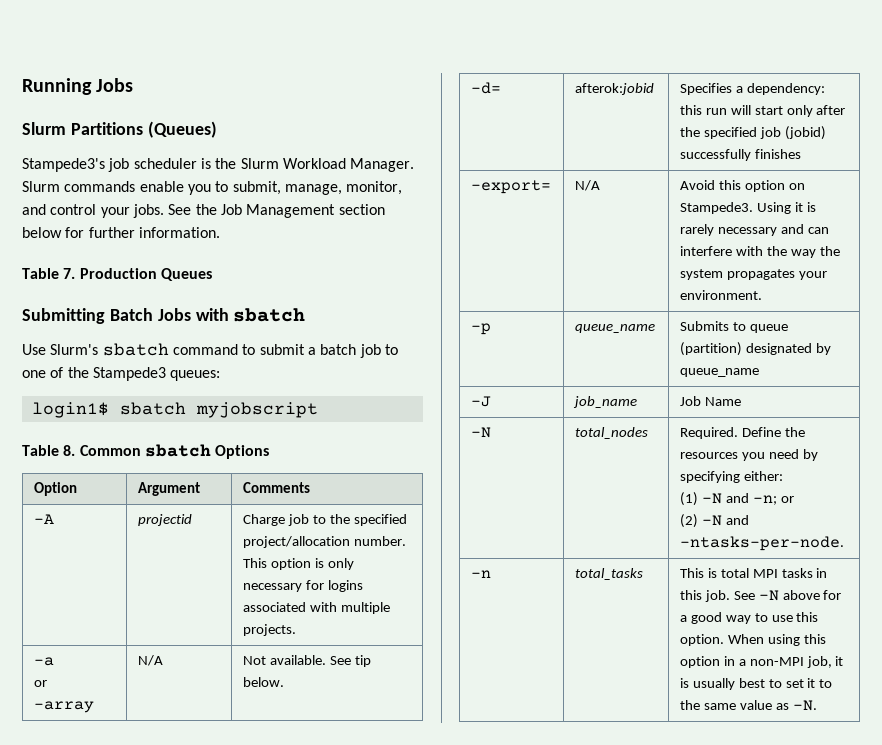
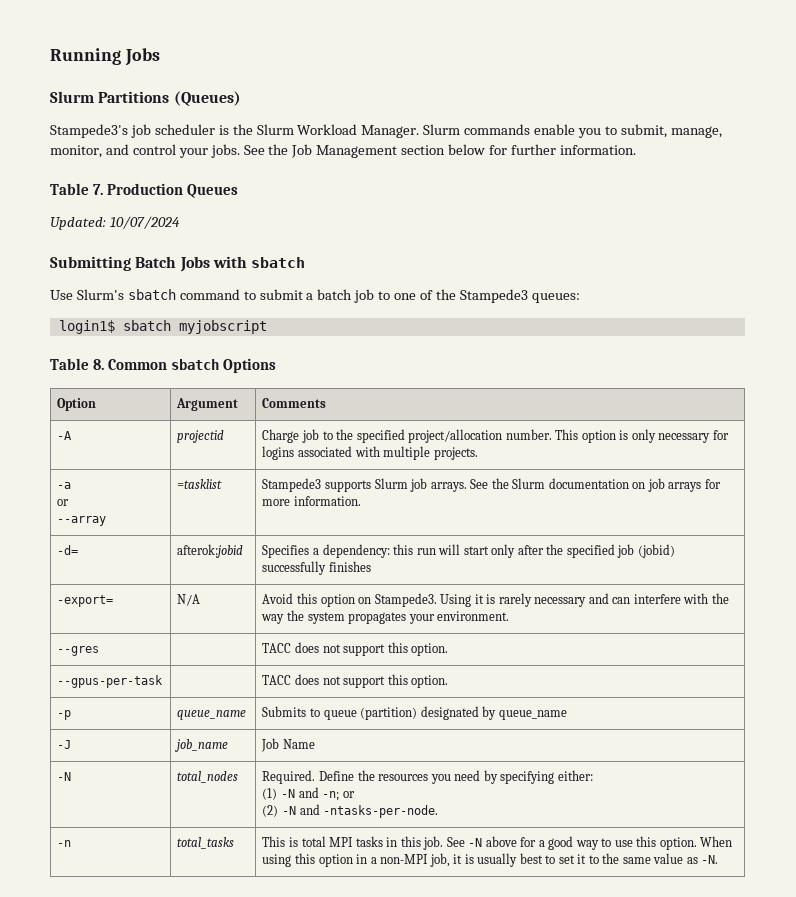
(212, 274) none -> [50,216,180,230] // Updated: 10/07/2024
[33,701,94,713] [137,655,163,666] [242,655,371,667] [242,677,284,687] -array | N/A | Not available. See tip below. -> [57,516,107,526] [177,479,223,489] [262,478,721,492] [262,496,361,506] --array | =tasklist | Stampede3 supports Slurm job arrays. See the Slurm documentation on job arrays for more information.
(762, 295) none -> [57,646,100,656] [262,642,449,656] [57,675,164,688] [262,674,449,688] // --gres | | TACC does not support this option. // --gpus-per-task | | TACC does not support this option.

